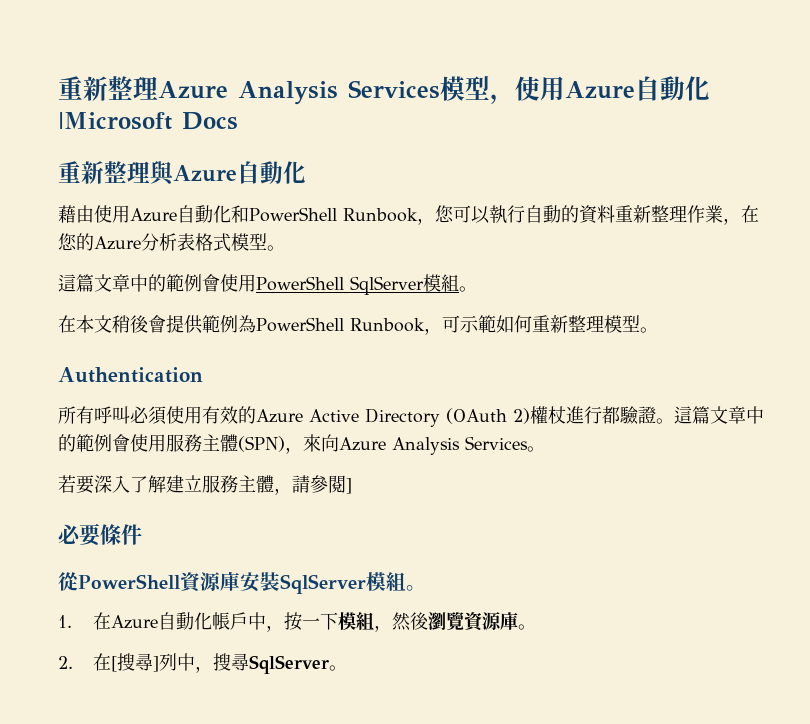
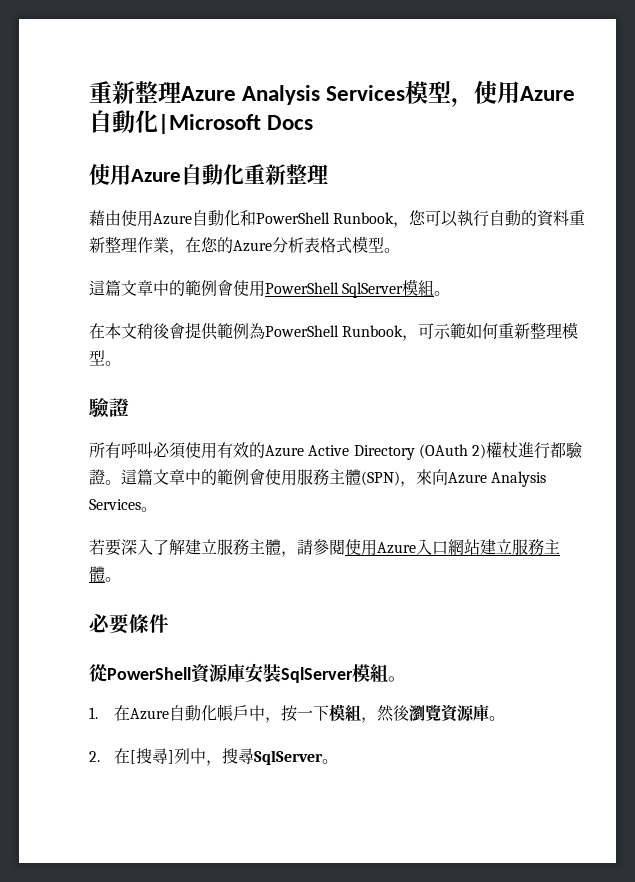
[58,161,306,186] 重新整理與Azure自動化 -> [89,164,328,185] 使用Azure自動化重新整理
[58,367,203,383] Authentication -> [88,398,129,418] 驗證
[346,478,352,494] ] -> [345,539,560,556] [89,566,121,582] 使用Azure入口網站建立服務主體。

